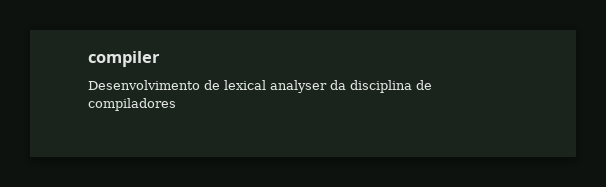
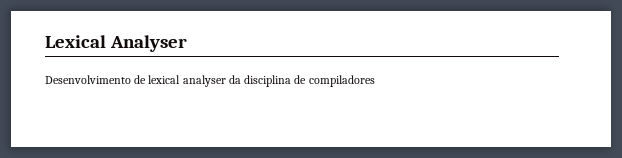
[88,51,160,67] compiler -> [45,35,187,52] Lexical Analyser

